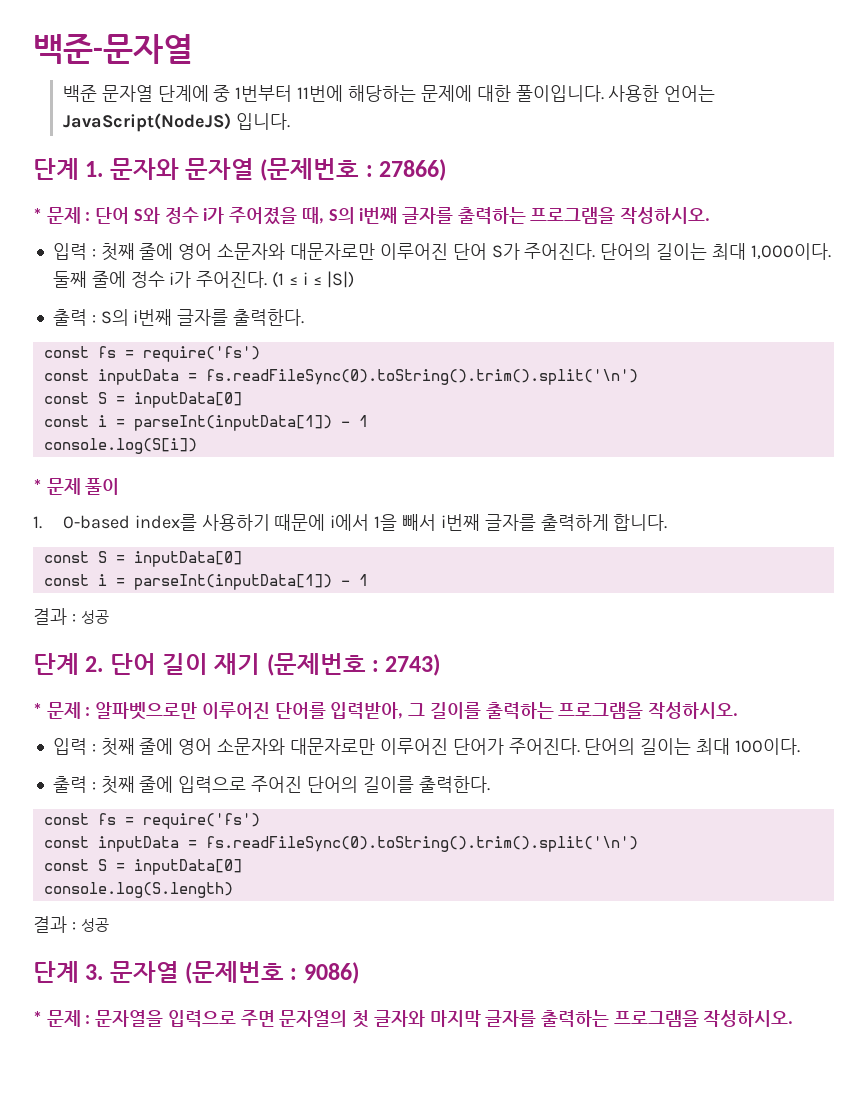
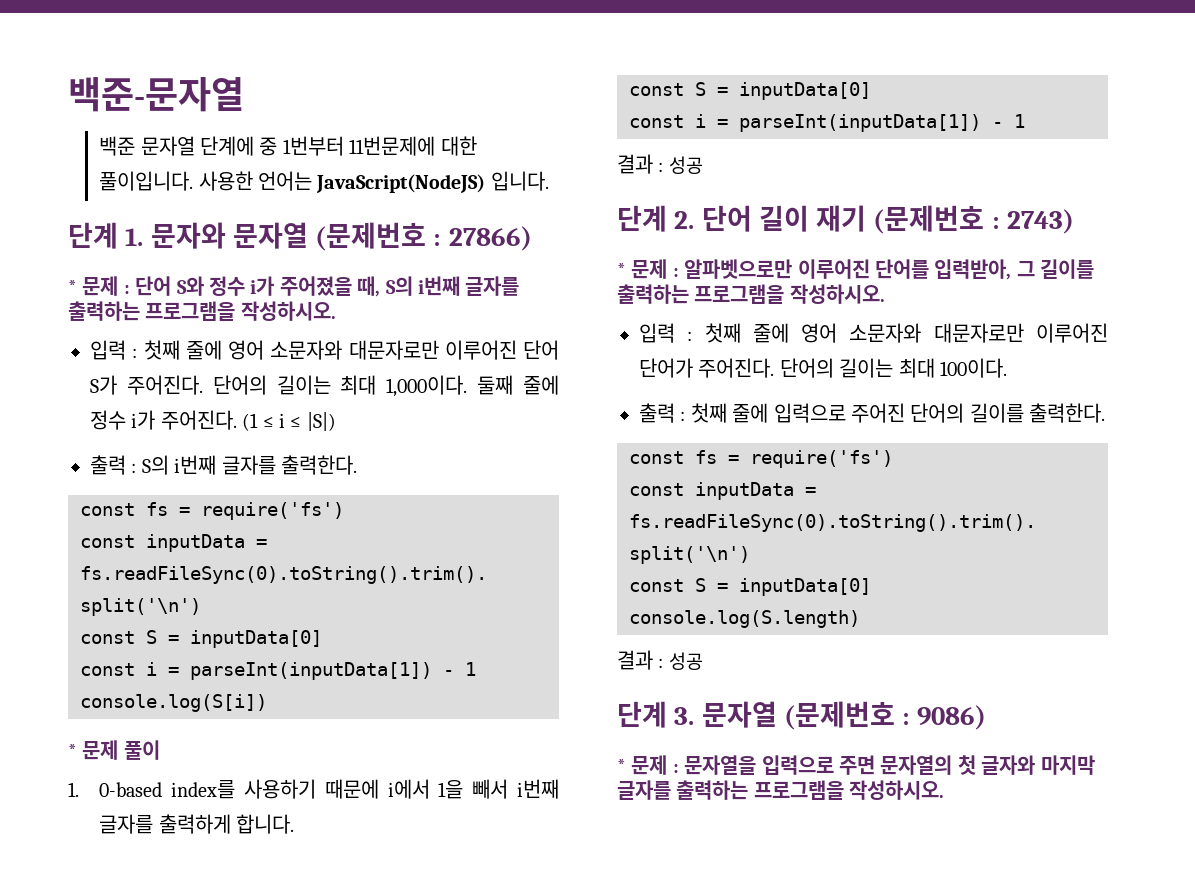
[297,85,472,102] 11번에 해당하는 문제에 -> [349,136,436,156] 11번문제에

